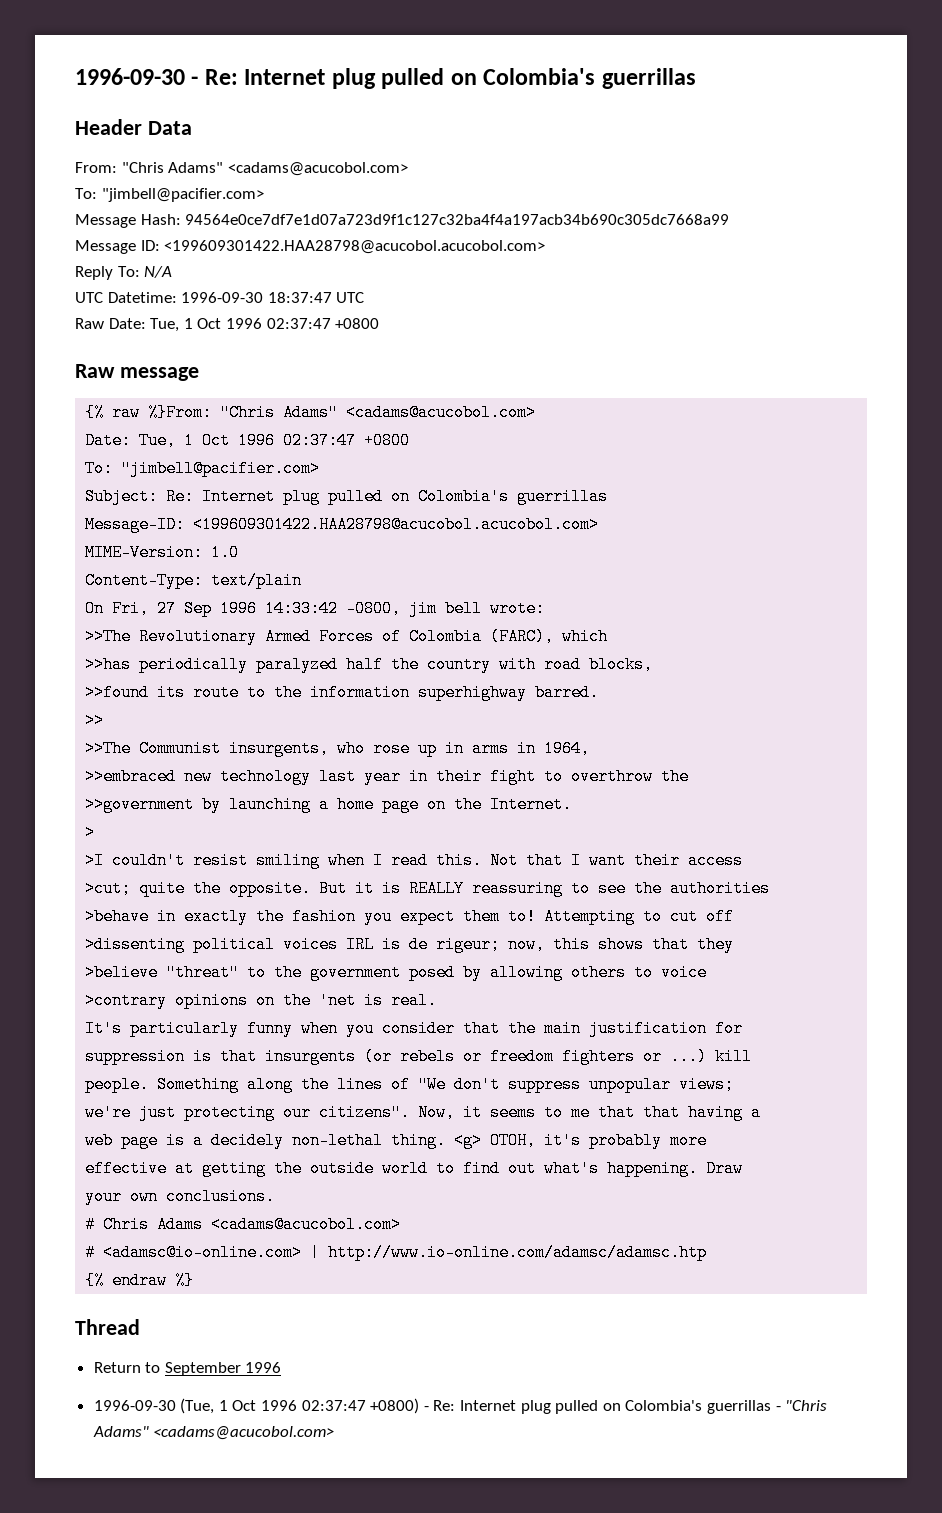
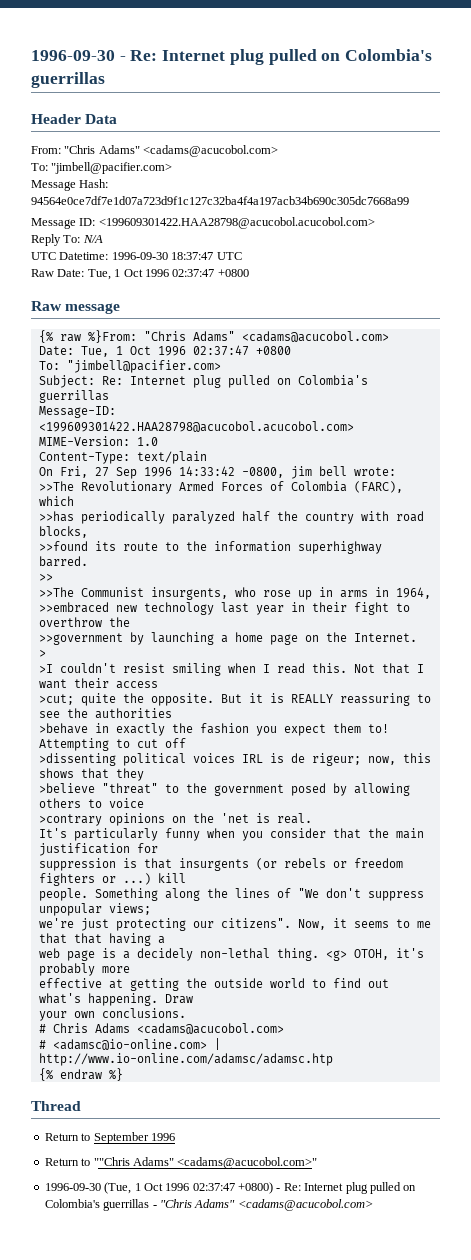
(282, 1367) none -> [44,1157,318,1169] // Return to ""Chris Adams" <cadams@acucobol.com>"

